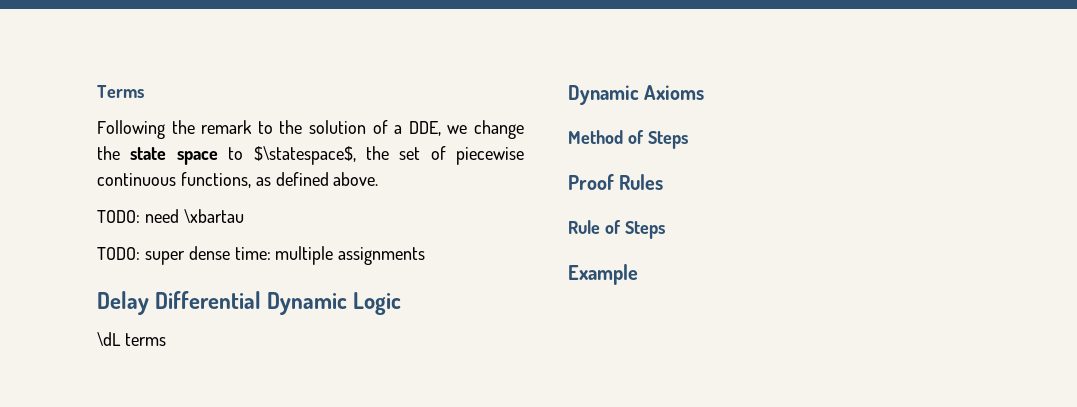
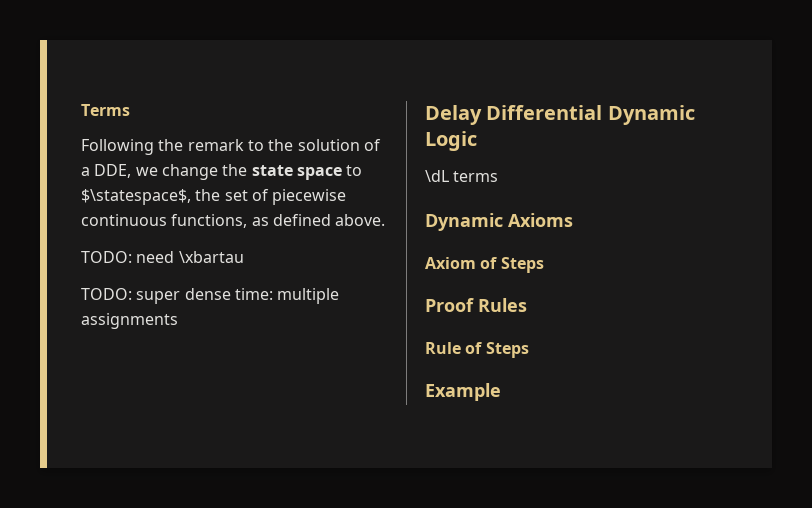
[568,130,623,144] Method -> [425,257,476,269] Axiom

